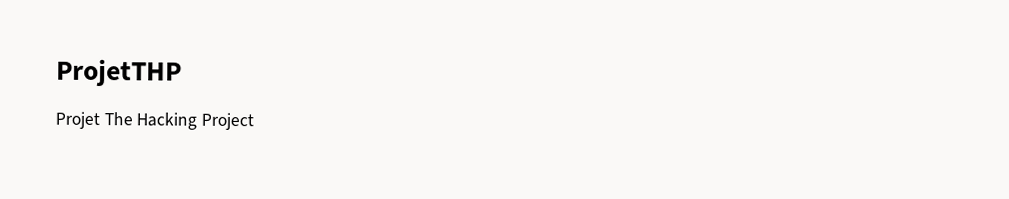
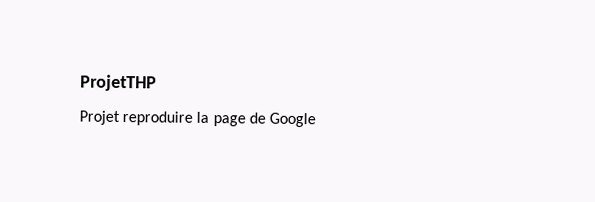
[103,112,255,131] The Hacking Project -> [122,111,316,128] reproduire la page de Google

